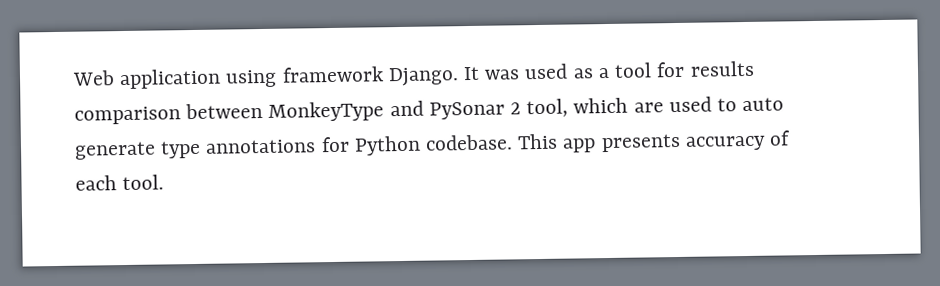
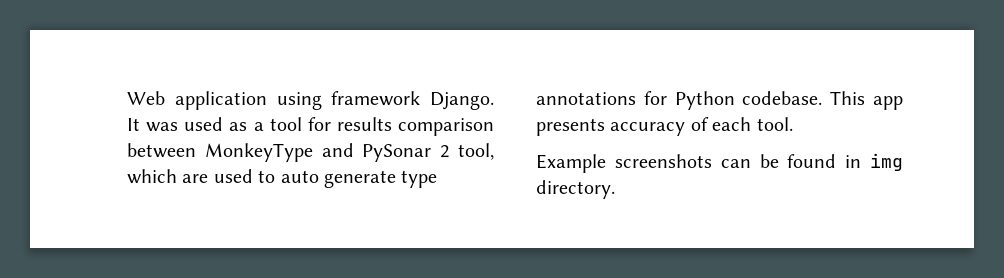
(165, 182) none -> [536,153,903,173] [536,180,615,199] // Example screenshots can be found in img directory.

